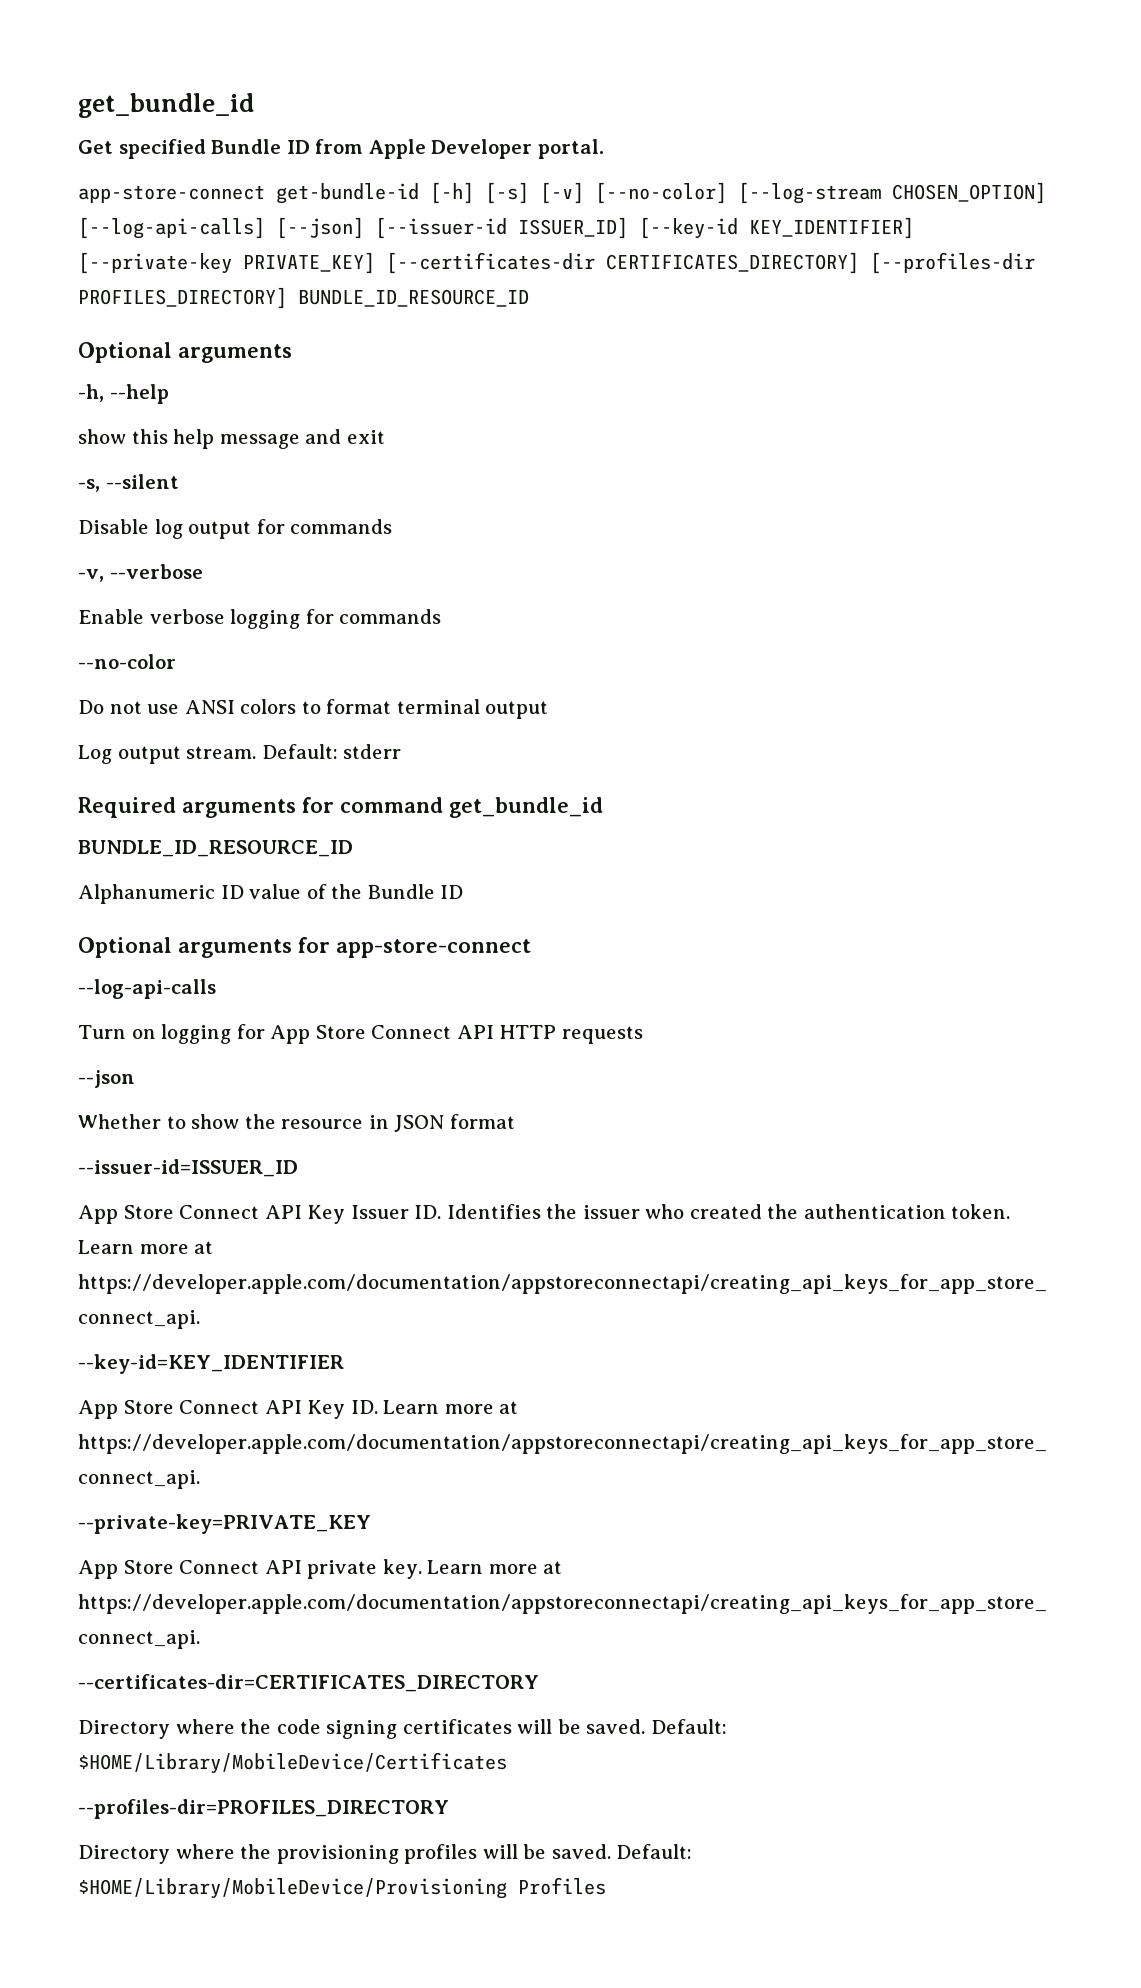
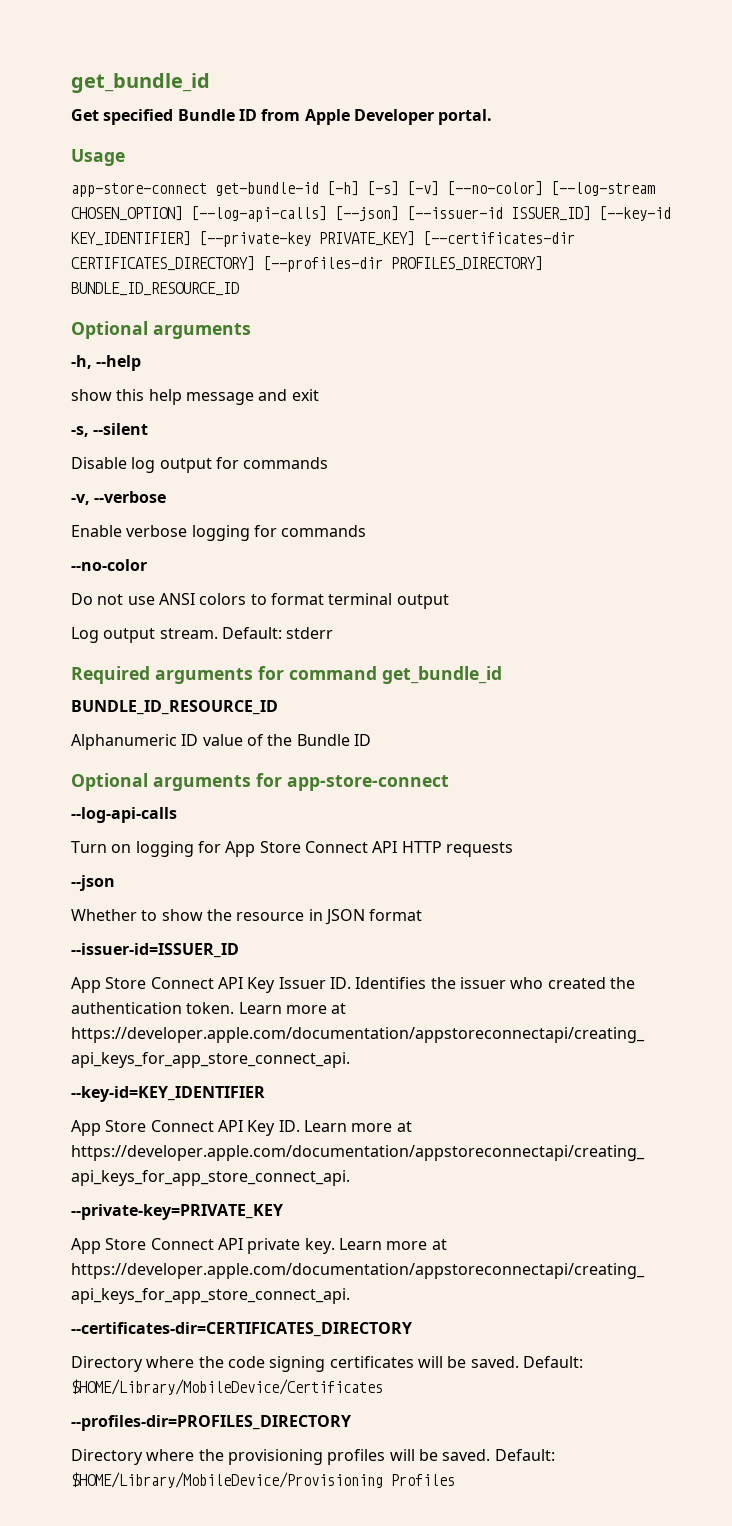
(604, 149) none -> [71,149,125,166] // Usage

